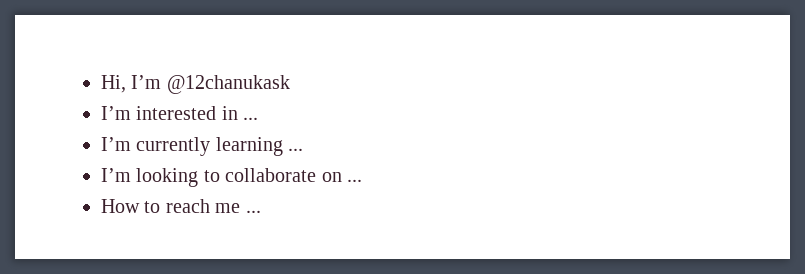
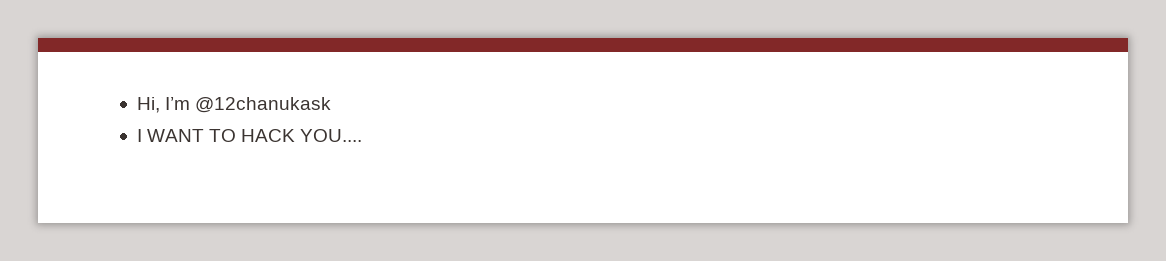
[101,106,259,120] [101,137,304,156] [101,168,362,187] [101,199,261,213] I’m interested in ... // I’m currently learning ... // I’m looking to collaborate on ... // How to reach me ... -> [136,129,363,142] I WANT TO HACK YOU....

